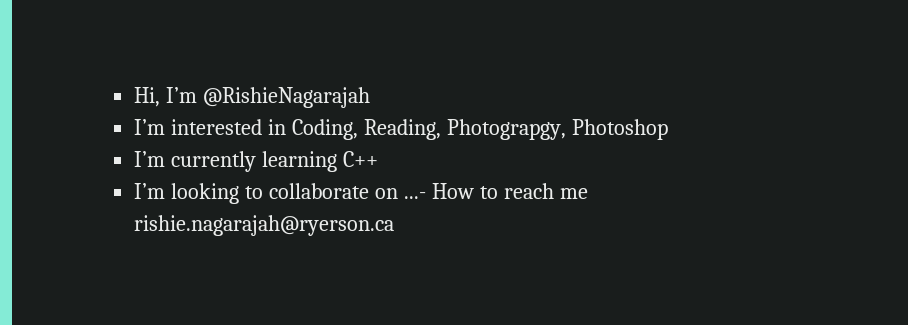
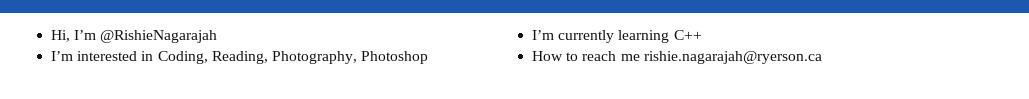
[446,119,566,140] Photograpgy, -> [271,51,357,64] Photography,
[134,183,426,204] I’m looking to collaborate on ...- -> (702, 35) none

